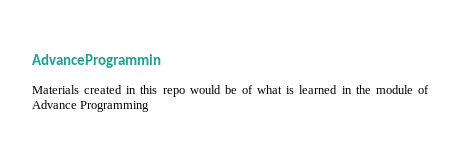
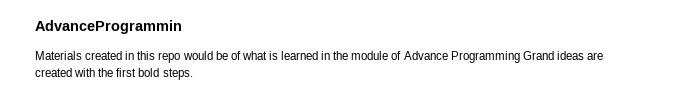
(150, 106) none -> [522,51,603,60] [35,68,193,80] Grand ideas are created with the first bold steps.

